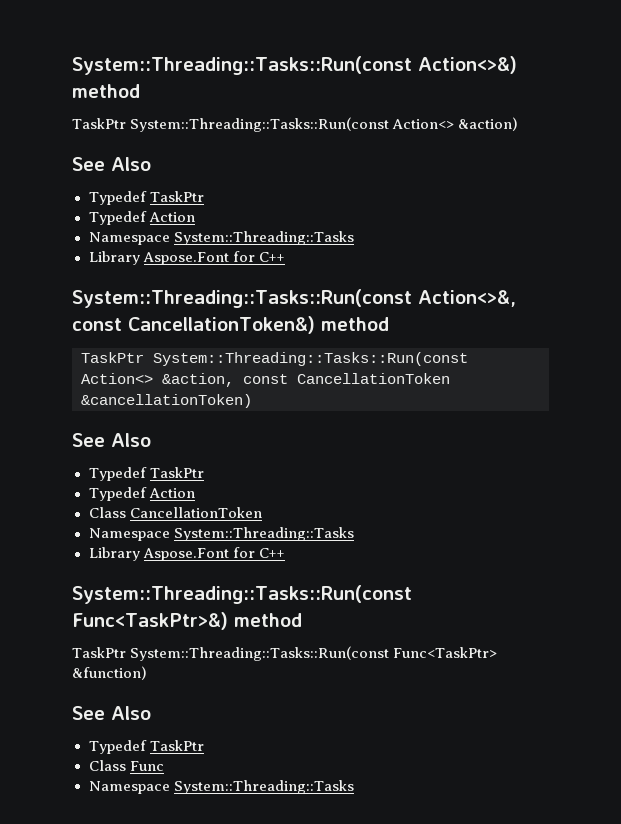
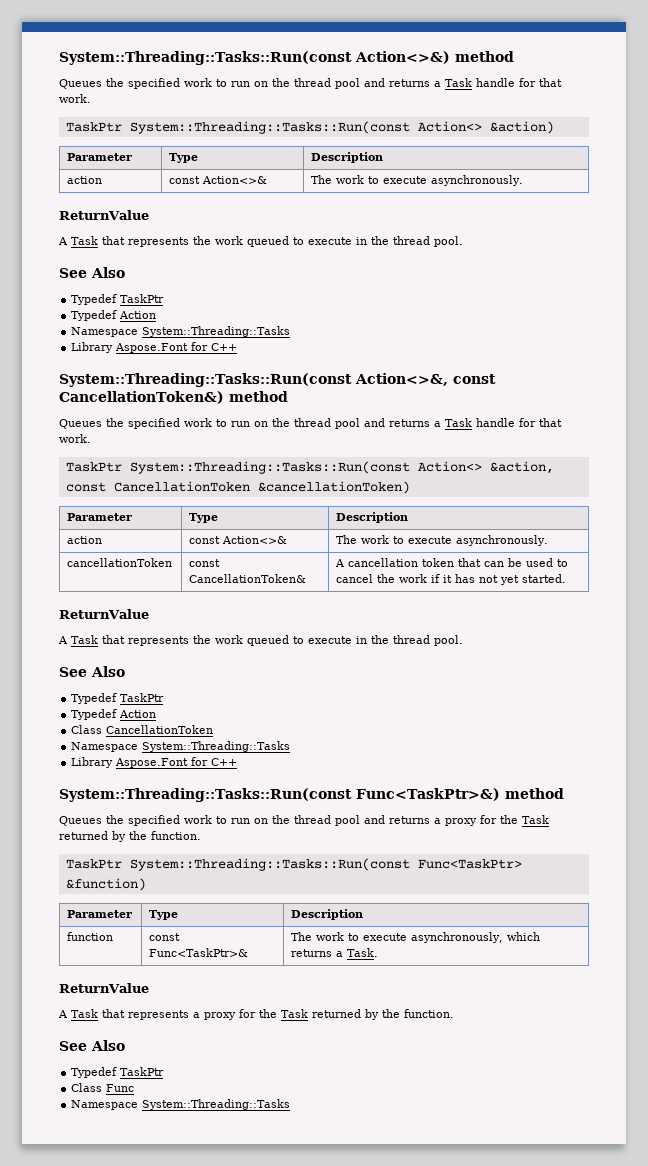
[72,117,519,132] TaskPtr System::Threading::Tasks::Run(const Action<> &action) -> [59,78,562,89] [59,94,91,103] [65,121,554,134] [67,153,133,161] [169,153,199,163] [311,152,384,163] [67,176,103,184] [169,176,268,184] [311,175,524,186] [59,210,149,220] [58,236,463,247] Queues the specified work to run on the thread pool and returns a Task handle for that work. // TaskPtr System::Threading::Tasks::Run(const Action<> &action) // Parameter | Type | Description // action | const Action<>& | The work to execute asynchronously. // ReturnValue // A Task that represents the work queued to execute in the thread pool.
(389, 324) none -> [59,418,562,429] [59,434,91,443] // Queues the specified work to run on the thread pool and returns a Task handle for that work.
(252, 401) none -> [67,513,133,521] [189,513,219,523] [336,512,409,523] [67,536,103,544] [189,536,288,544] [336,535,549,546] [67,558,173,567] [189,559,221,567] [189,574,307,583] [335,558,569,567] [336,574,567,585] [59,609,149,619] [58,635,463,646] // Parameter | Type | Description // action | const Action<>& | The work to execute asynchronously. // cancellationToken | const CancellationToken& | A cancellation token that can be used to cancel the work if it has not yet started. // ReturnValue // A Task that represents the work queued to execute in the thread pool.
[72,646,498,661] [72,666,147,680] TaskPtr System::Threading::Tasks::Run(const Func<TaskPtr> &function) -> [59,815,549,826] [59,831,201,842] [65,858,522,871] [65,878,146,891] [67,910,133,918] [149,910,179,920] [291,909,364,920] [67,932,114,941] [149,933,181,941] [149,948,249,957] [291,932,540,943] [291,948,379,957] [59,983,149,993] [58,1009,454,1020] Queues the specified work to run on the thread pool and returns a proxy for the Task returned by the function. // TaskPtr System::Threading::Tasks::Run(const Func<TaskPtr> &function) // Parameter | Type | Description // function | const Func<TaskPtr>& | The work to execute asynchronously, which returns a Task. // ReturnValue // A Task that represents a proxy for the Task returned by the function.

